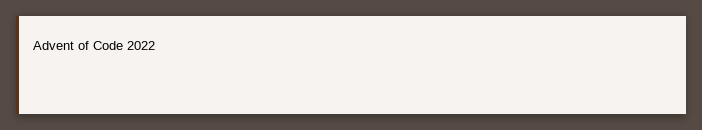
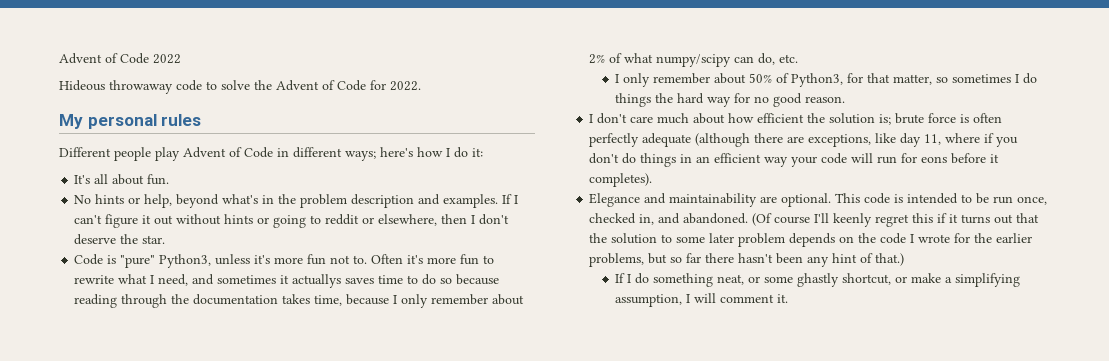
(155, 45) none -> [59,80,421,94] [59,114,202,129] [59,147,483,161] [74,174,170,185] [74,194,519,208] [74,214,510,228] [74,234,166,245] [74,254,495,268] [74,274,500,288] [74,294,525,308] [589,53,799,67] [615,73,1038,87] [615,93,846,107] [589,113,1003,125] [589,133,1019,147] [589,153,1000,167] [589,173,653,187] [589,193,1048,207] [589,213,1040,227] [589,233,1033,247] [589,253,905,267] [615,273,1021,287] [615,293,789,307] // Hideous throwaway code to solve the Advent of Code for 2022. // My personal rules // Different people play Advent of Code in different ways; here's how I do it: // It's all about fun. // No hints or help, beyond what's in the problem description and examples. If I can't figure it out without hints or going to reddit or elsewhere, then I don't deserve the star. // Code is "pure" Python3, unless it's more fun not to. Often it's more fun to rewrite what I need, and sometimes it actuallys saves time to do so because reading through the documentation takes time, because I only remember about 2% of what numpy/scipy can do, etc. // I only remember about 50% of Python3, for that matter, so sometimes I do things the hard way for no good reason. // I don't care much about how efficient the solution is; brute force is often perfectly adequate (although there are exceptions, like day 11, where if you don't do things in an efficient way your code will run for eons before it completes). // Elegance and maintainability are optional. This code is intended to be run once, checked in, and abandoned. (Of course I'll keenly regret this if it turns out that the solution to some later problem depends on the code I wrote for the earlier problems, but so far there hasn't been any hint of that.) // If I do something neat, or some ghastly shortcut, or make a simplifying assumption, I will comment it.

